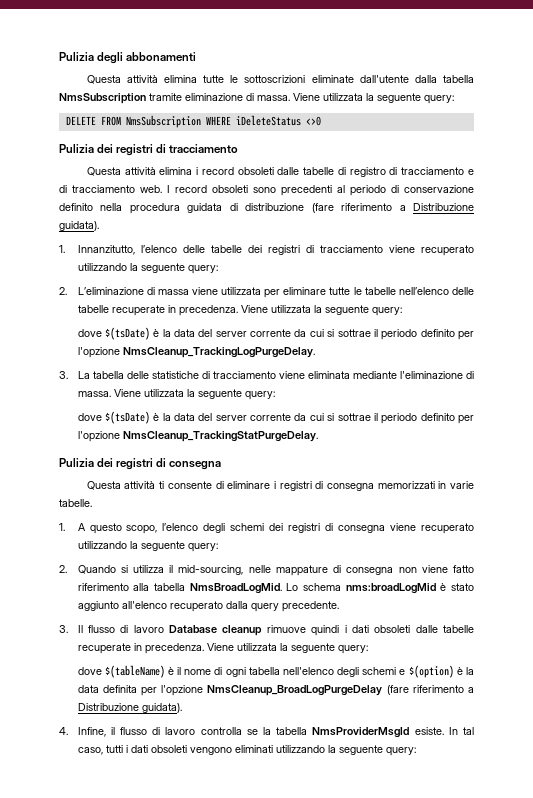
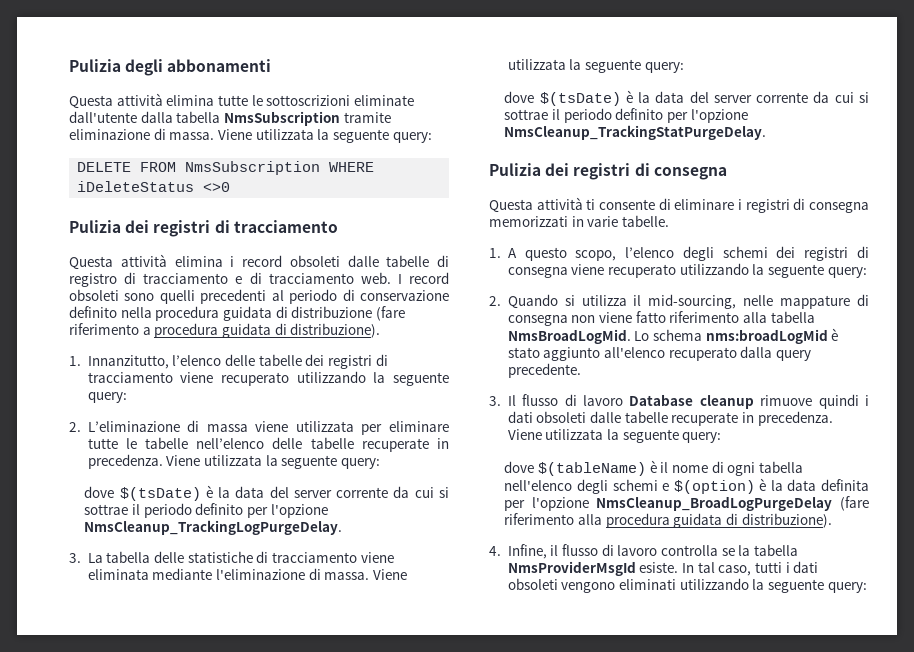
(276, 190) none -> [159,290,195,304] quelli
[413,203,475,211] [59,221,99,231] Distribuzione guidata). -> [154,323,381,338] procedura guidata di distribuzione).
[468,687,474,693] [77,703,182,713] a Distribuzione guidata). -> [578,513,832,528] alla procedura guidata di distribuzione).

